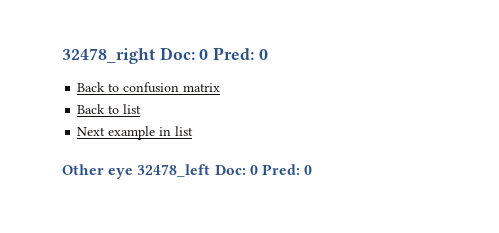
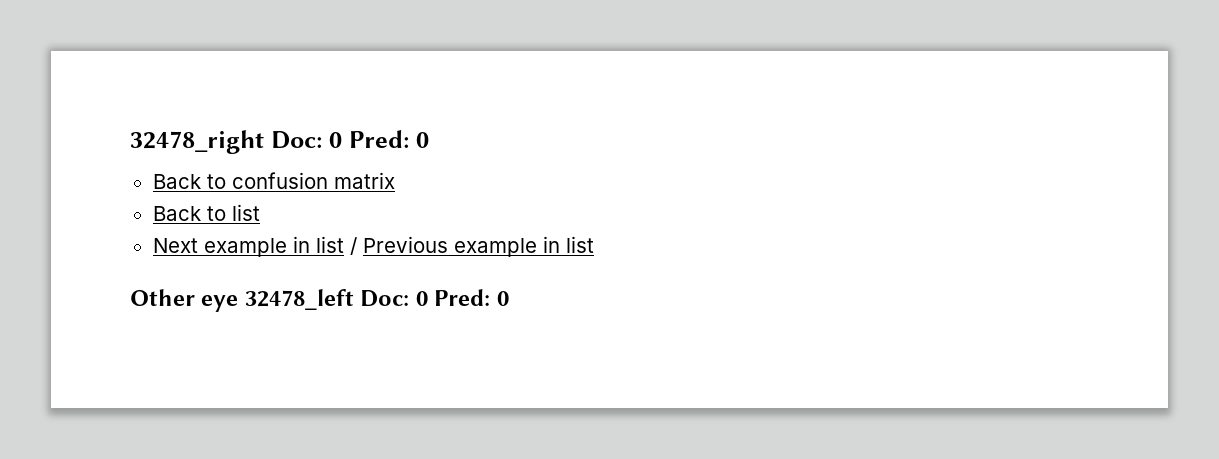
(194, 131) none -> [349,236,594,257] / Previous example in list

